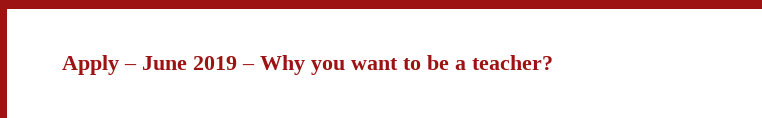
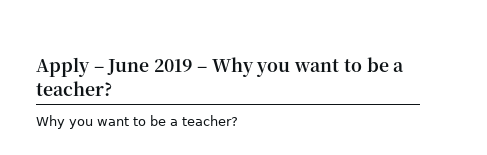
(553, 62) none -> [36,115,238,129] // Why you want to be a teacher?

